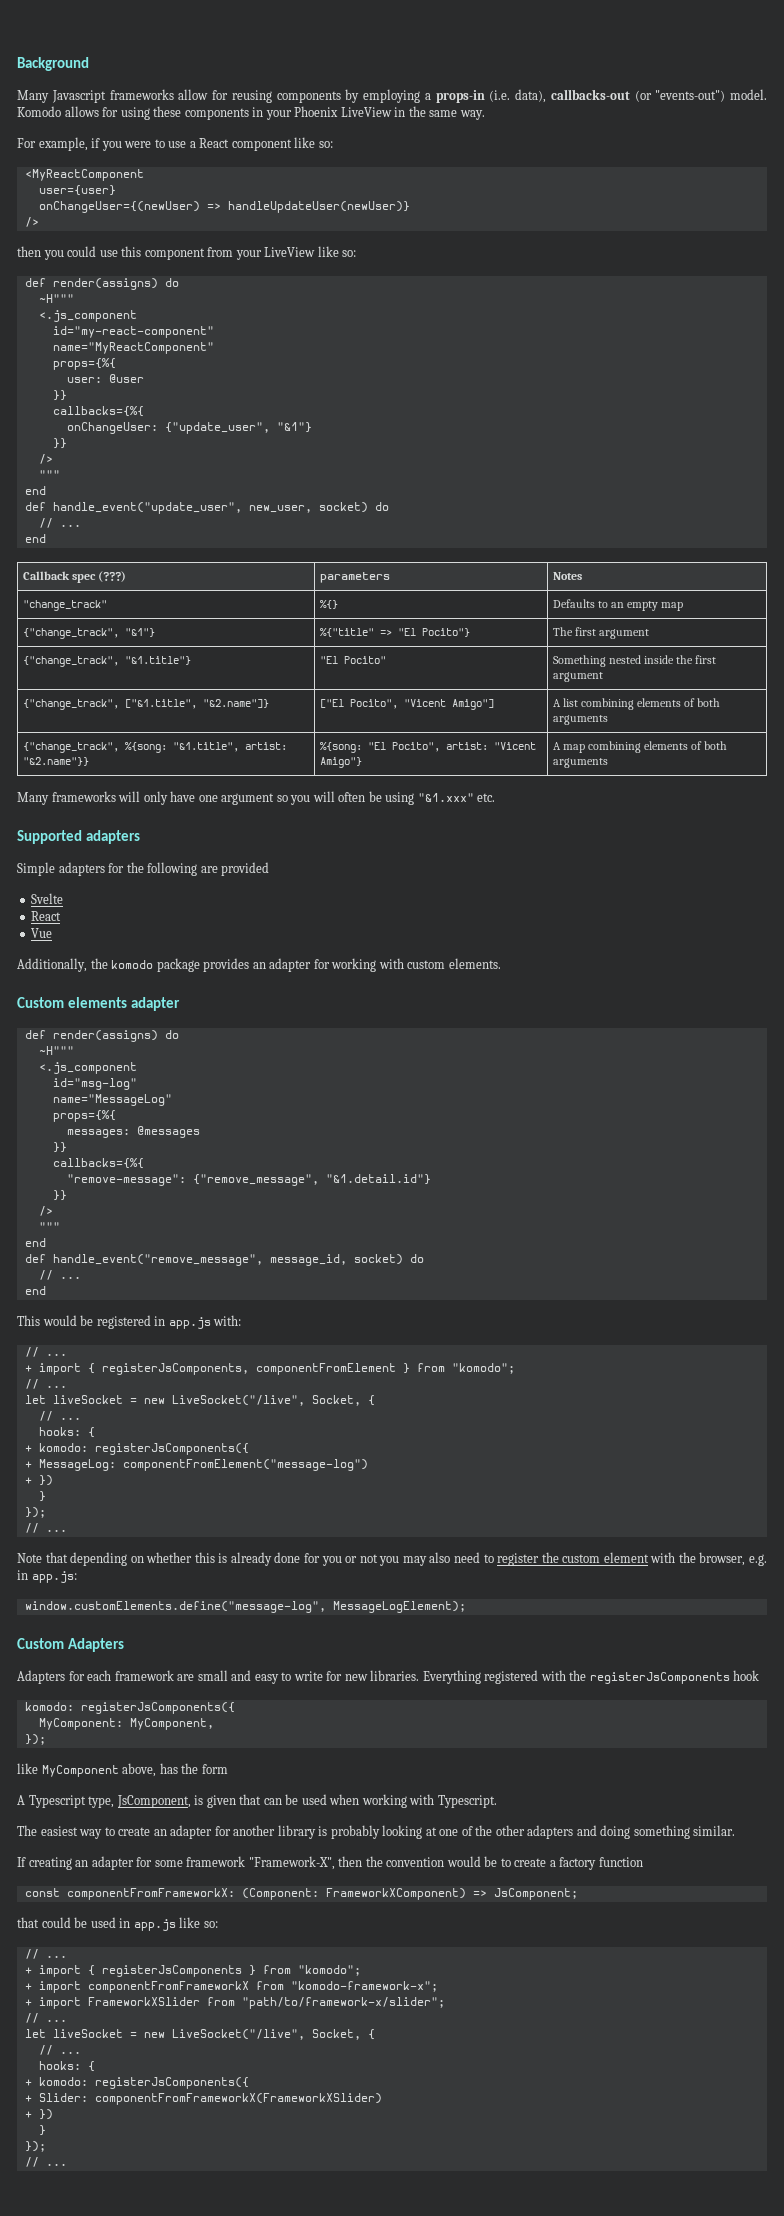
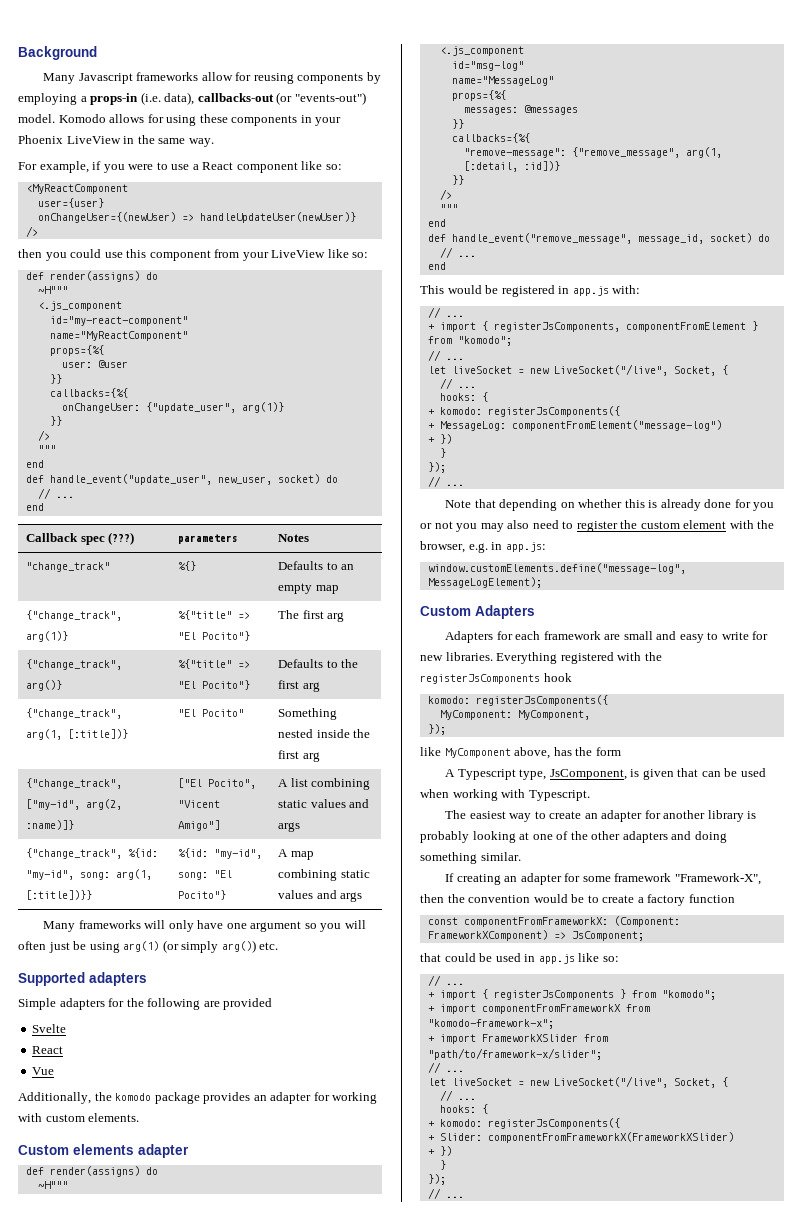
[276,422,312,433] "&1"} -> [241,402,284,413] arg(1)}
[124,628,155,637] "&1"} -> [26,631,69,642] arg(1)}
[599,629,650,639] [22,656,191,667] argument // {"change_track", "&1.title"} -> [327,612,345,622] [26,659,123,670] [26,680,63,691] [178,659,251,669] [178,680,251,690] [278,659,359,668] [278,680,320,692] [26,708,123,719] [26,729,129,740] arg // {"change_track", arg()} | %{"title" => "El Pocito"} | Defaults to the first arg // {"change_track", arg(1, [:title])}
[552,672,603,682] [22,699,269,710] argument // {"change_track", ["&1.title", "&2.name"]} -> [302,752,320,762] [26,778,123,789] [26,799,123,810] [26,820,75,830] arg // {"change_track", ["my-id", arg(2, :name)]}
[637,698,721,707] [552,715,608,725] [22,742,287,753] [22,757,89,766] [319,742,536,753] [319,757,362,768] elements of both arguments // {"change_track", %{song: "&1.title", artist: "&2.name"}} | %{song: "El Pocito", artist: "Vicent Amigo"} -> [278,799,370,808] [278,822,301,832] [26,848,159,859] [26,869,153,880] [26,890,93,900] [178,848,263,859] [178,870,233,880] [178,890,227,900] static values and args // {"change_track", %{id: "my-id", song: arg(1, [:title])}} | %{id: "my-id", song: "El Pocito"}
[644,741,728,750] [552,758,608,768] elements of both arguments -> [340,870,370,878] [278,890,363,902] static values and args
(366, 797) none -> [48,942,70,953] just
[417,793,474,802] "&1.xxx" -> [123,940,256,953] arg(1) (or simply arg())
[325,1174,431,1185] "&1.detail.id"} -> [685,147,722,158] [463,161,560,172] arg(1, [:detail, :id])}

